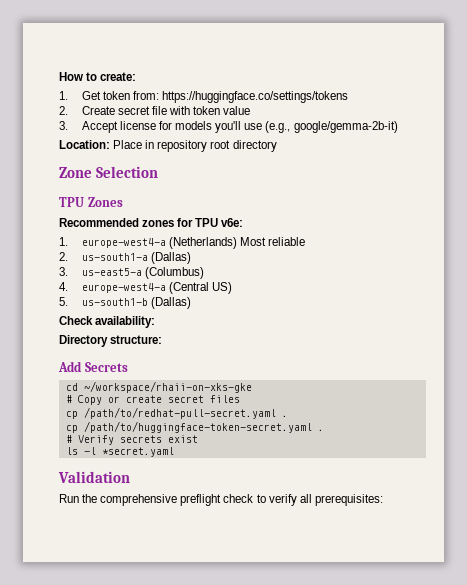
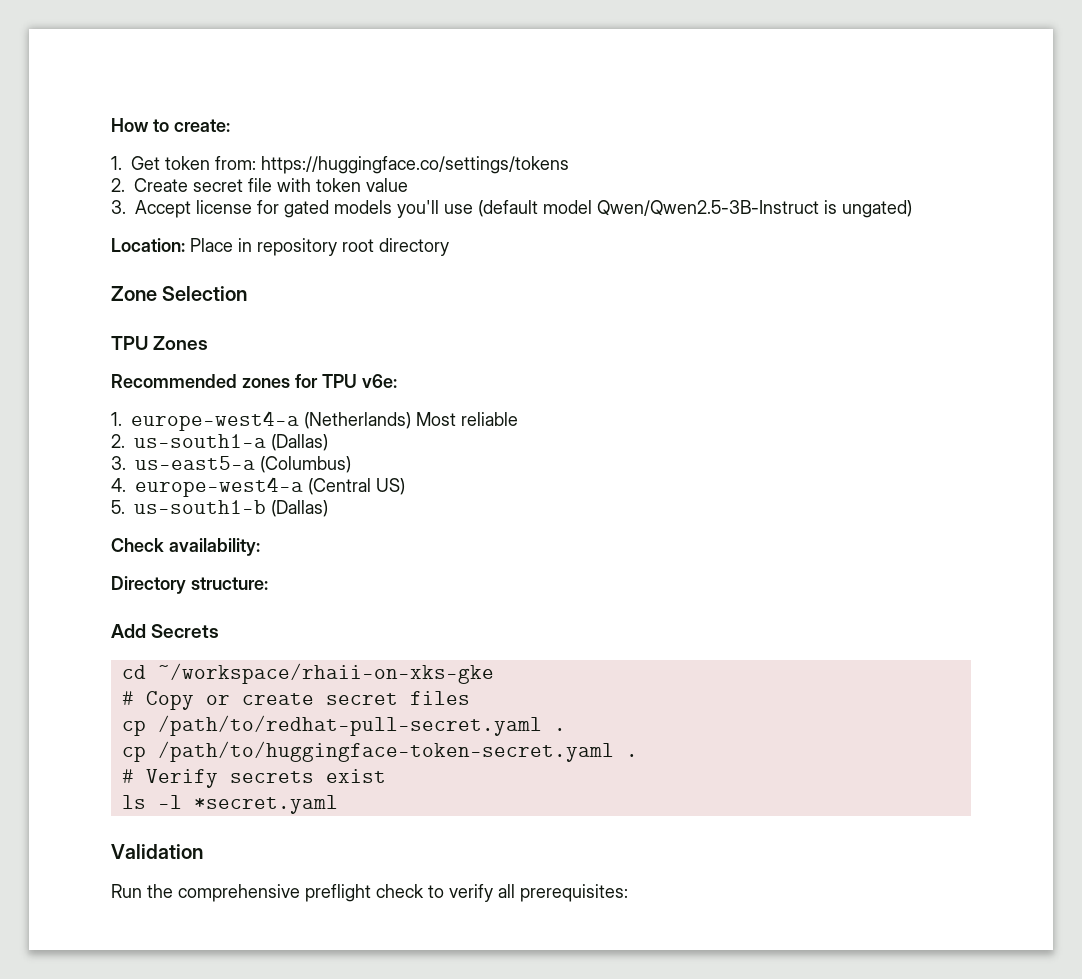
(173, 125) none -> [284,200,329,218] gated
[265,121,398,133] (e.g., google/gemma-2b-it) -> [478,200,912,218] (default model Qwen/Qwen2.5-3B-Instruct is ungated)

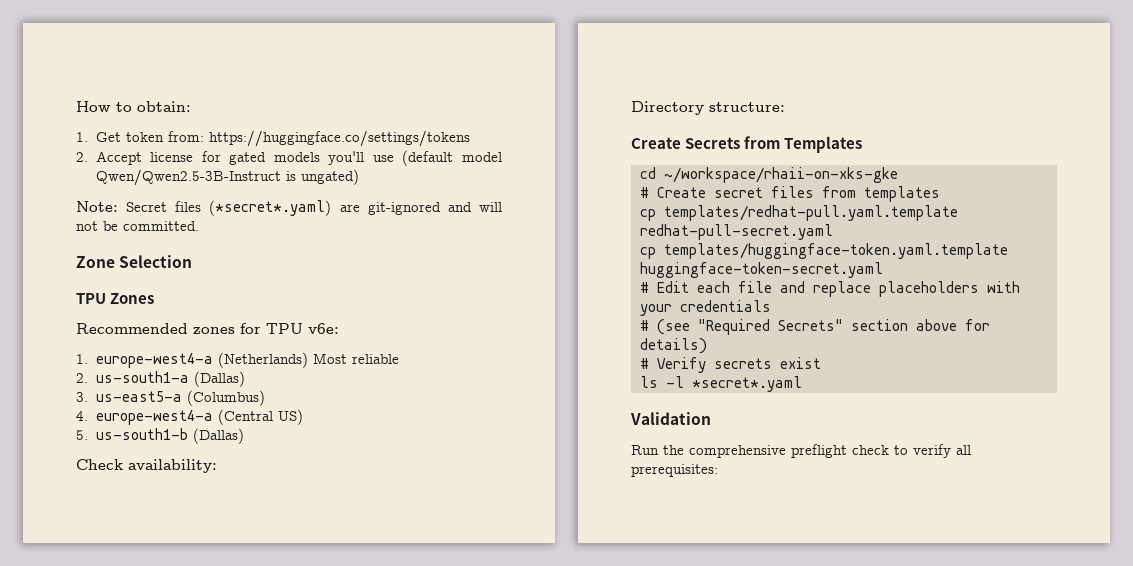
[174,119,230,132] create: -> [137,101,191,112] obtain:
[134,178,408,192] [111,200,126,214] Create secret file with token value // 3. -> (88, 157) none
[111,238,449,256] Location: Place in repository root directory -> [76,200,503,216] [76,221,199,231] Note: Secret files (*secret*.yaml) are git-ignored and will not be committed.
[111,624,146,638] Add -> [631,137,681,149] Create
(220, 631) none -> [744,136,863,153] from Templates
[145,691,314,710] Copy or create -> [657,187,706,198] Create
[121,715,566,736] [121,741,638,762] // cp /path/to/redhat-pull-secret.yaml . // cp /path/to/huggingface-token-secret.yaml . -> [822,186,940,202] [640,205,958,221] [640,224,833,240] [640,243,1008,259] [640,262,883,278] [640,281,1020,297] [640,300,771,316] [640,319,990,335] [640,338,707,354] from templates // cp templates/redhat-pull.yaml.template redhat-pull-secret.yaml // cp templates/huggingface-token.yaml.template huggingface-token-secret.yaml // # Edit each file and replace placeholders with your credentials // # (see "Required Secrets" section above for details)
[193,795,338,814] *secret.yaml -> [692,376,802,392] *secret*.yaml

